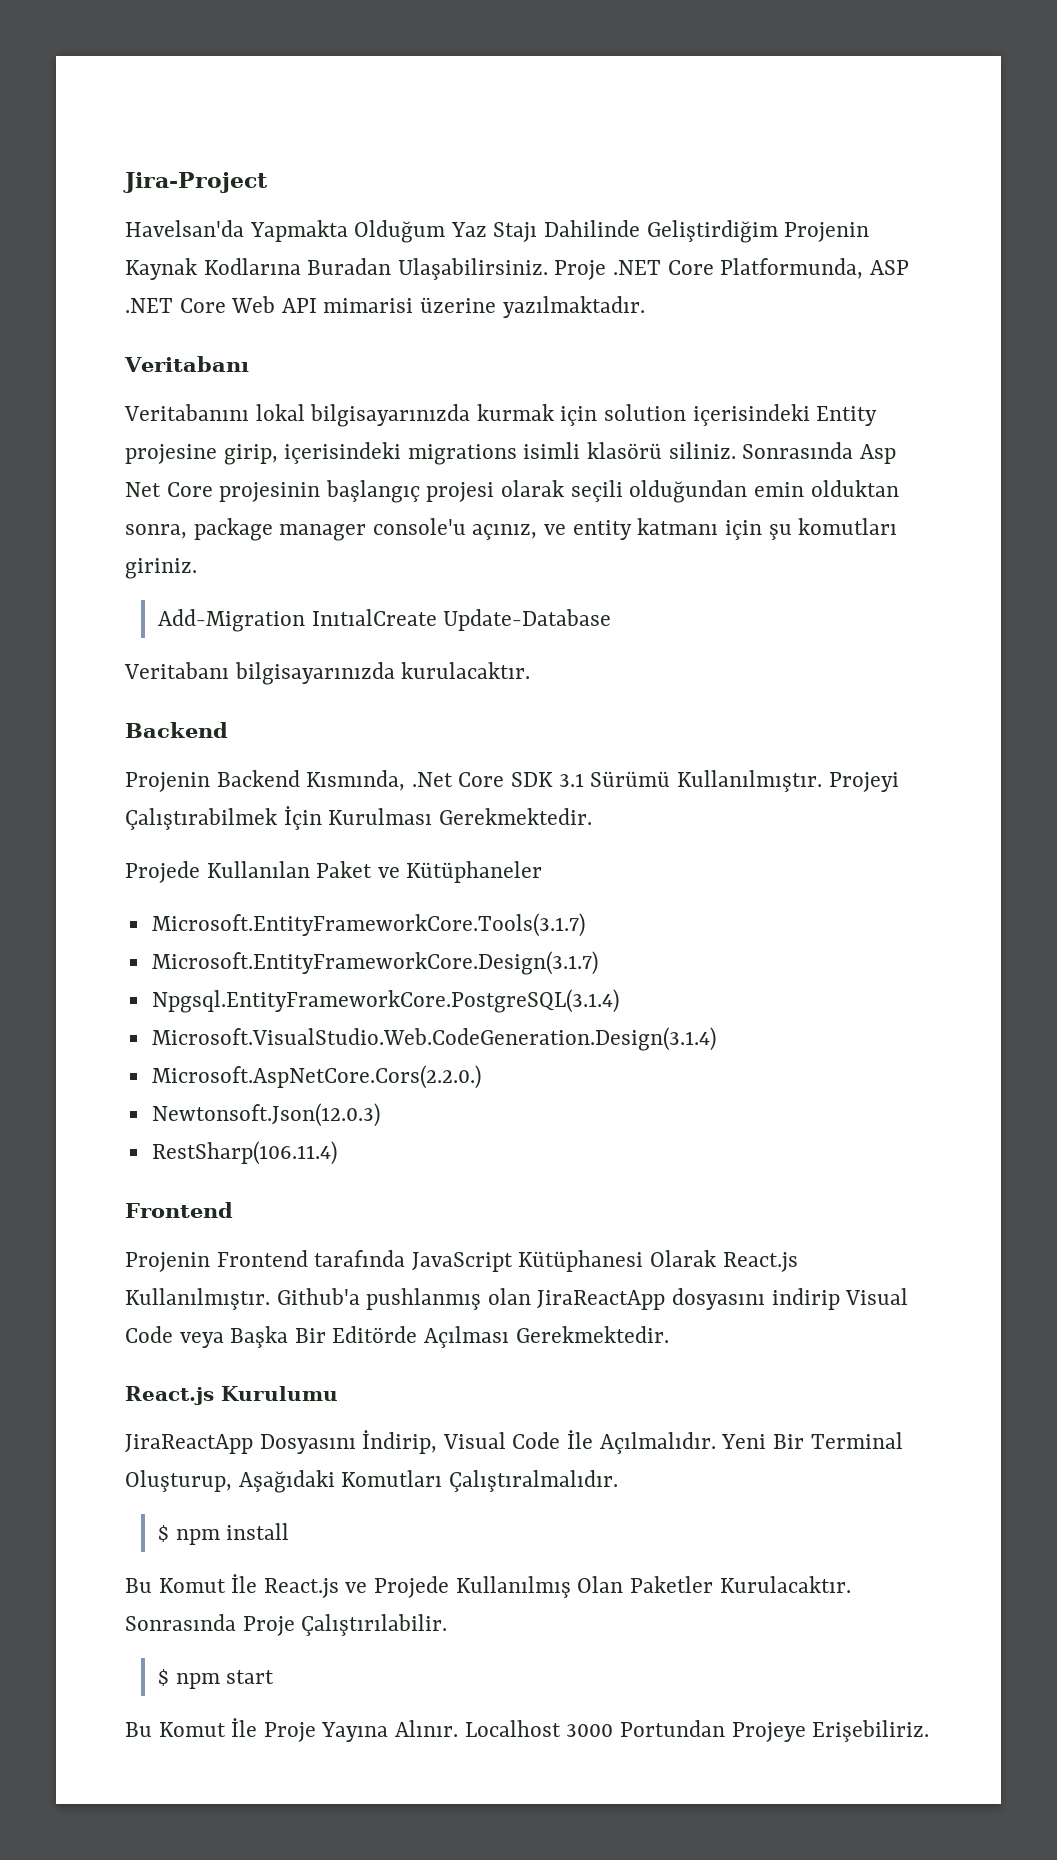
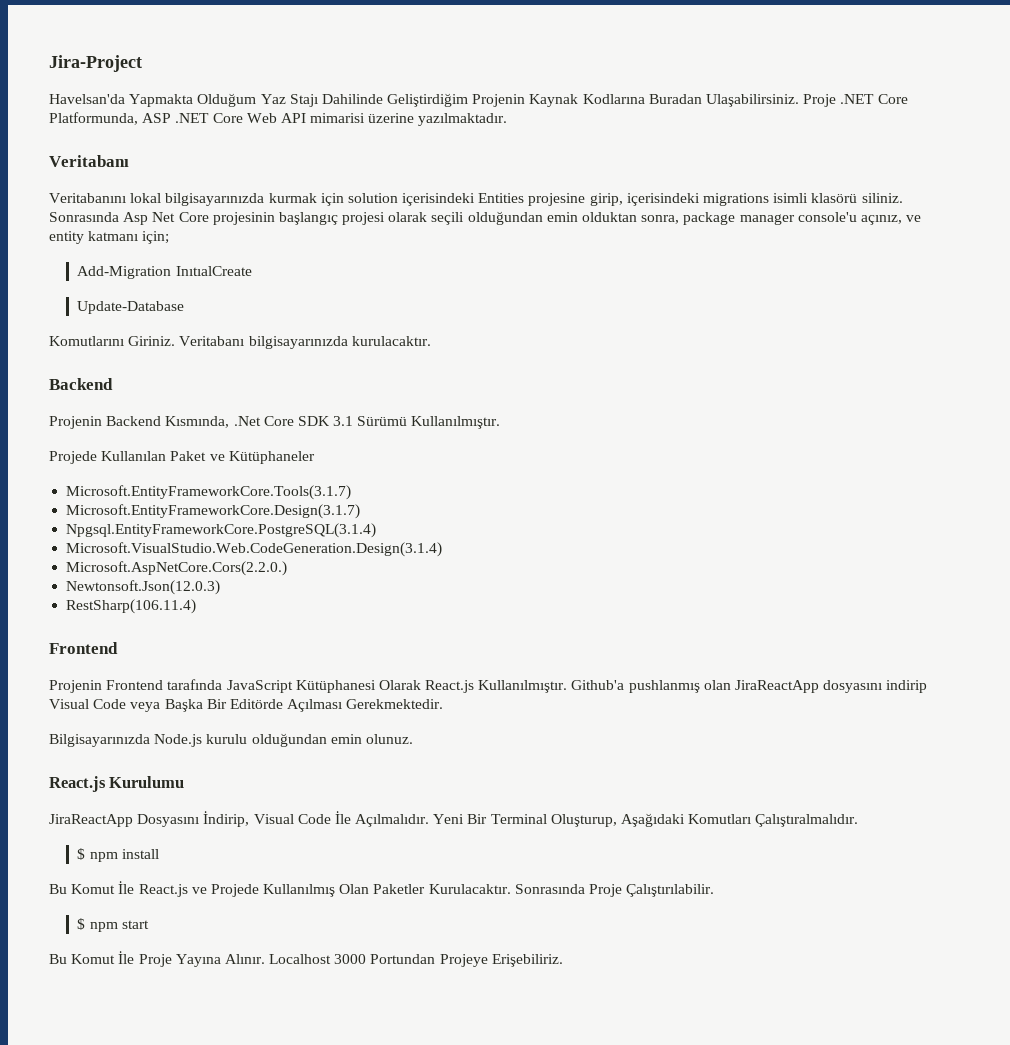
[816,406,878,426] Entity -> [478,193,525,203] Entities
[724,518,898,540] [125,558,197,579] için şu komutları giriniz. -> [142,231,170,244] için;
(437, 617) none -> (252, 271) //
(612, 620) none -> [49,336,176,346] Komutlarını Giriniz.
[828,772,899,792] [125,806,592,830] Projeyi Çalıştırabilmek İçin Kurulması Gerekmektedir. -> (501, 422) none
(669, 1334) none -> [49,733,413,747] // Bilgisayarınızda Node.js kurulu olduğundan emin olunuz.

